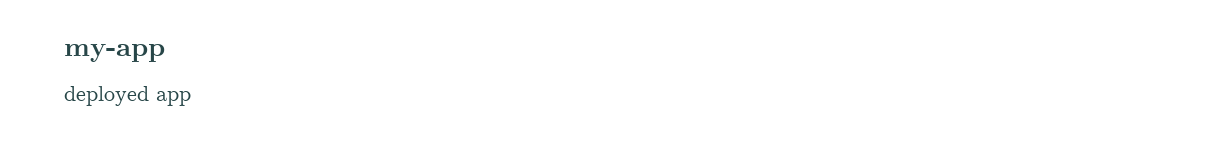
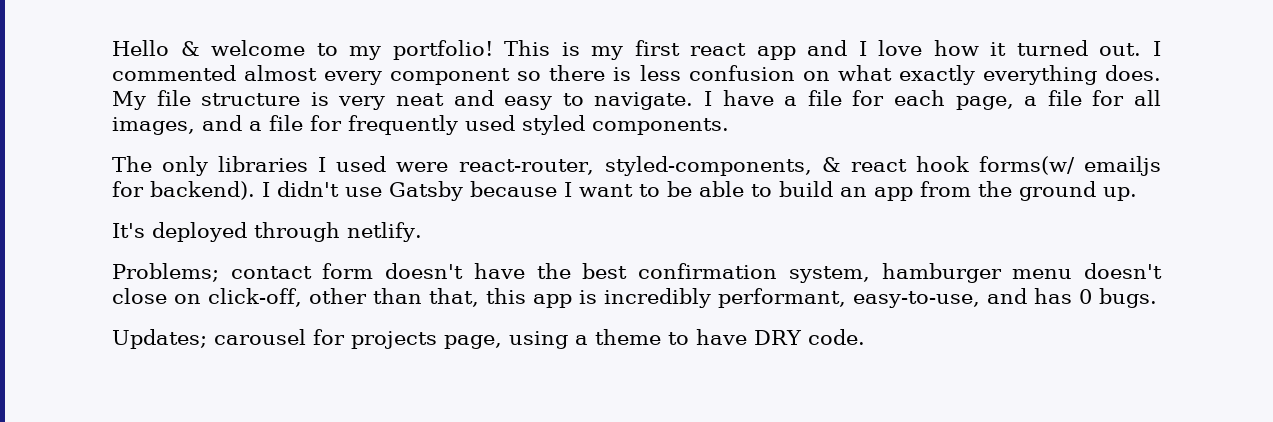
[64,44,165,62] [64,86,191,106] my-app // deployed app -> [112,40,1161,60] [112,65,1162,85] [112,90,1162,110] [112,115,729,135] [112,156,1161,176] [112,181,1137,201] [112,222,422,242] [112,263,1163,283] [112,288,1157,308] [112,329,865,349] Hello & welcome to my portfolio! This is my first react app and I love how it turned out. I commented almost every component so there is less confusion on what exactly everything does. My file structure is very neat and easy to navigate. I have a file for each page, a file for all images, and a file for frequently used styled components. // The only libraries I used were react-router, styled-components, & react hook forms(w/ emailjs for backend). I didn't use Gatsby because I want to be able to build an app from the ground up. // It's deployed through netlify. // Problems; contact form doesn't have the best confirmation system, hamburger menu doesn't close on click-off, other than that, this app is incredibly performant, easy-to-use, and has 0 bugs. // Updates; carousel for projects page, using a theme to have DRY code.

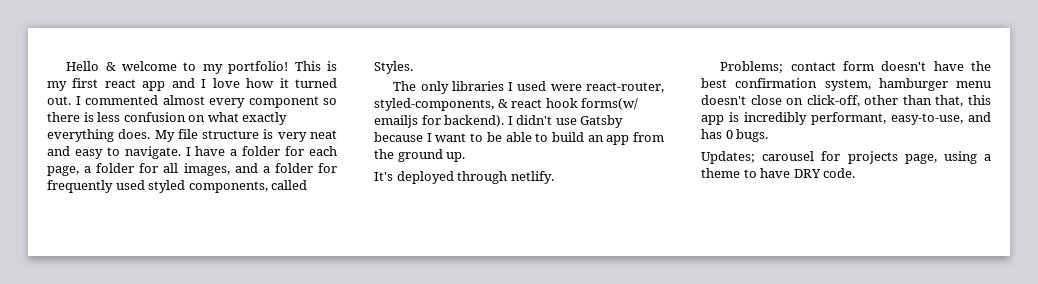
[807,90,842,106] file -> [242,146,281,156] folder
[1047,90,1082,106] file -> [96,163,135,173] folder
[269,115,303,131] file -> [274,163,313,173] folder
[592,118,729,135] components. -> [188,180,308,193] [374,61,413,74] components, called Styles.

